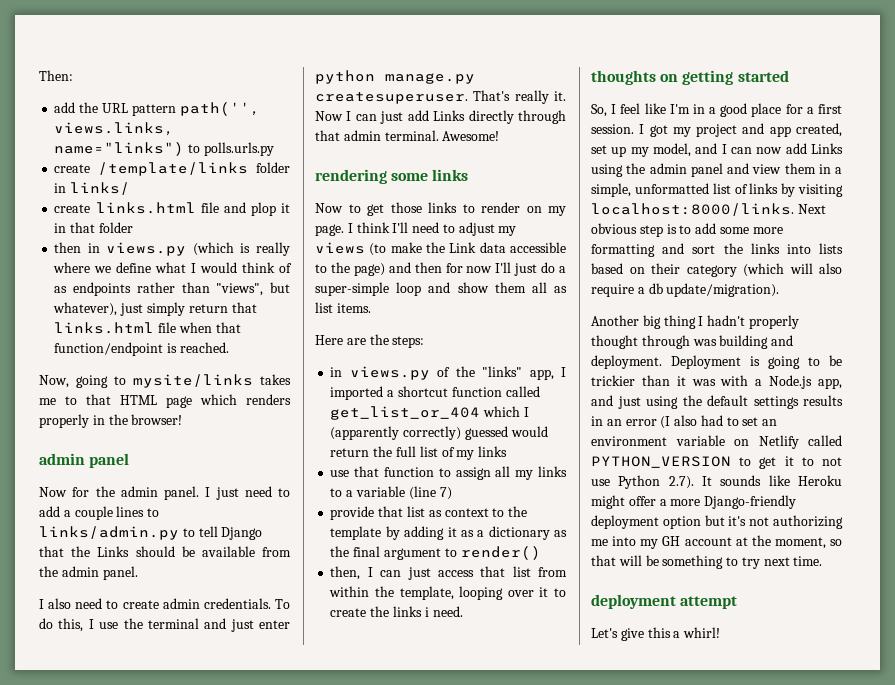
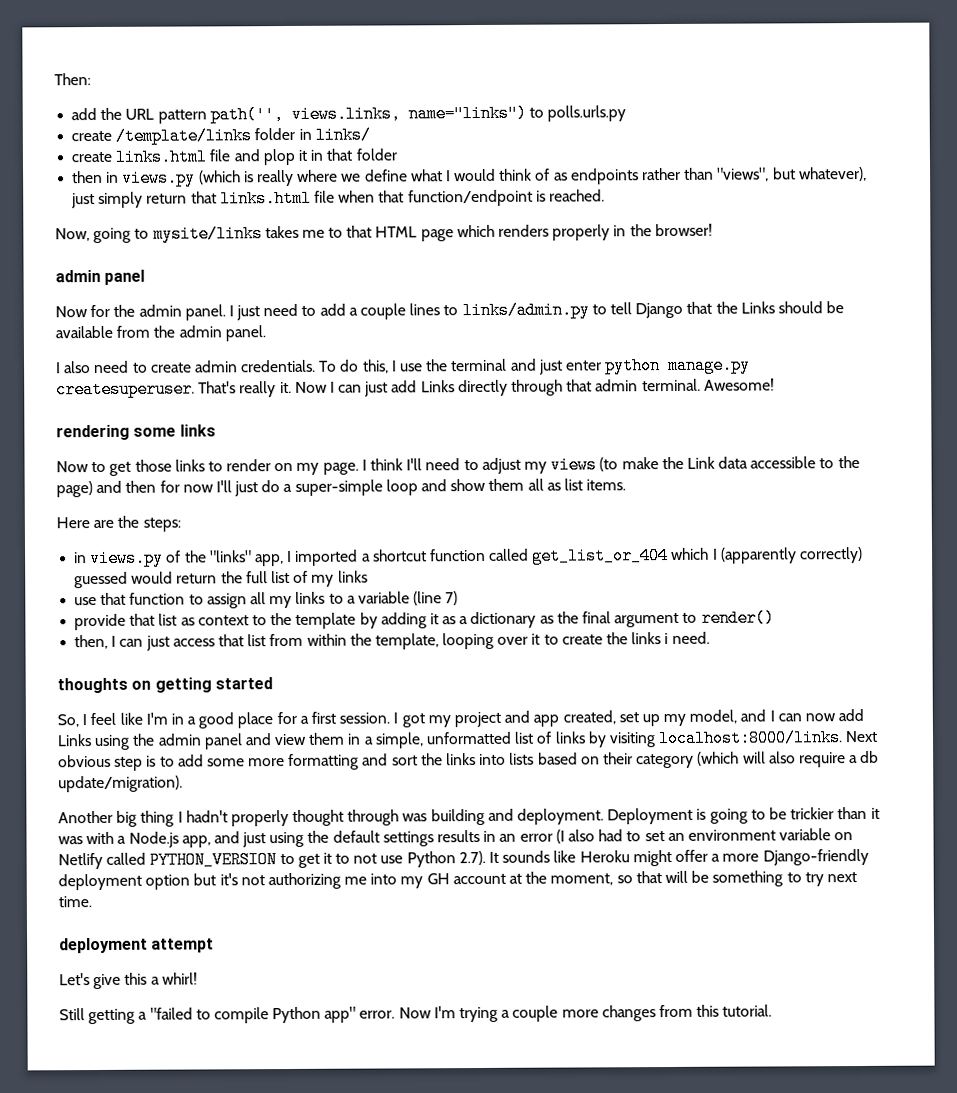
(721, 632) none -> [59,1004,773,1025] // Still getting a "failed to compile Python app" error. Now I'm trying a couple more changes from this tutorial.

